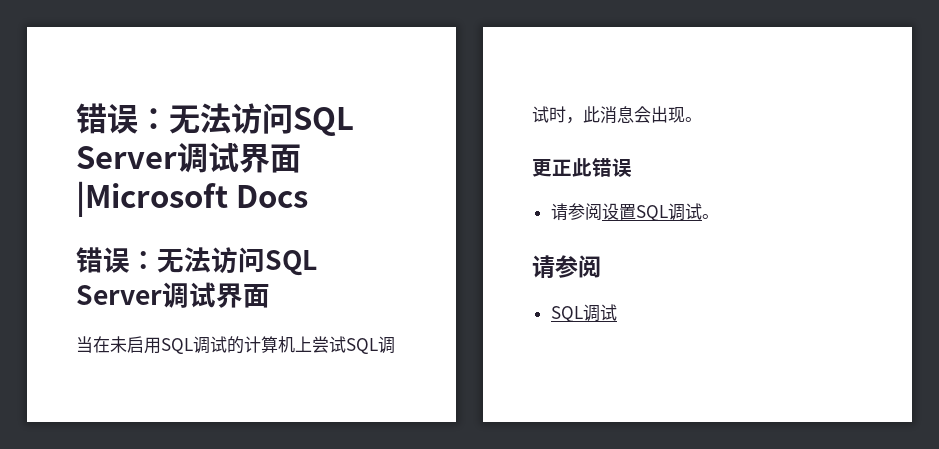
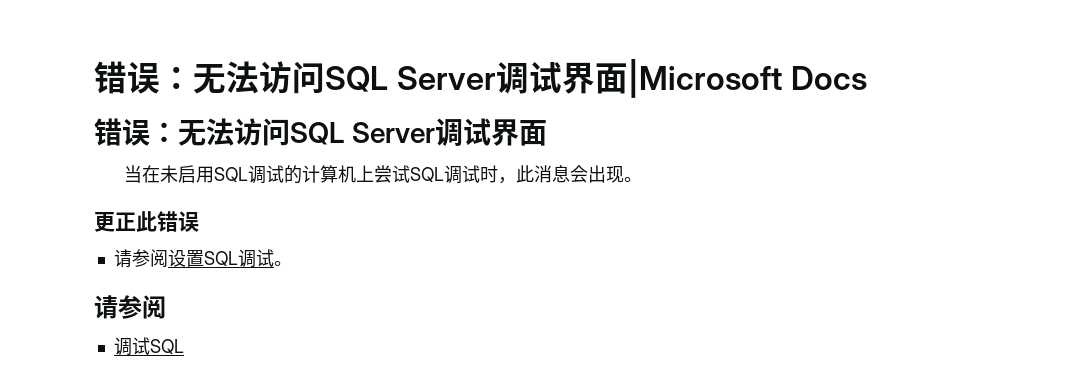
[550,304,617,322] SQL调试 -> [113,337,184,356] 调试SQL

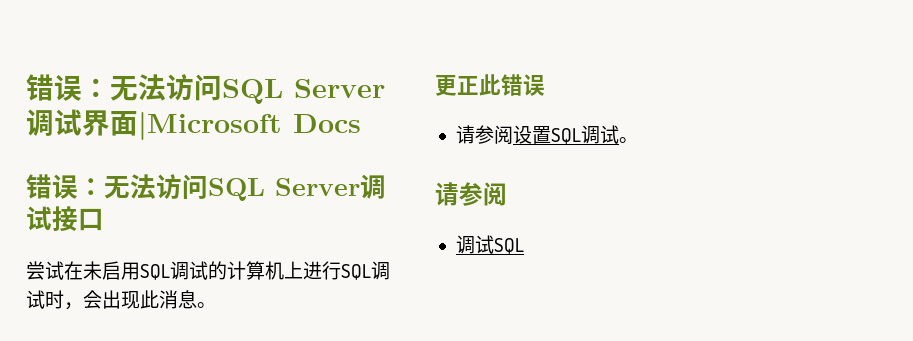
[490,119,547,146] [124,165,143,183] 界面 // 当 -> [52,206,104,232] [26,261,64,280] 接口 // 尝试
[374,165,411,183] 尝试 -> [303,261,341,280] 进行
[516,165,625,183] 此消息会出现 -> [83,290,197,309] 会出现此消息

